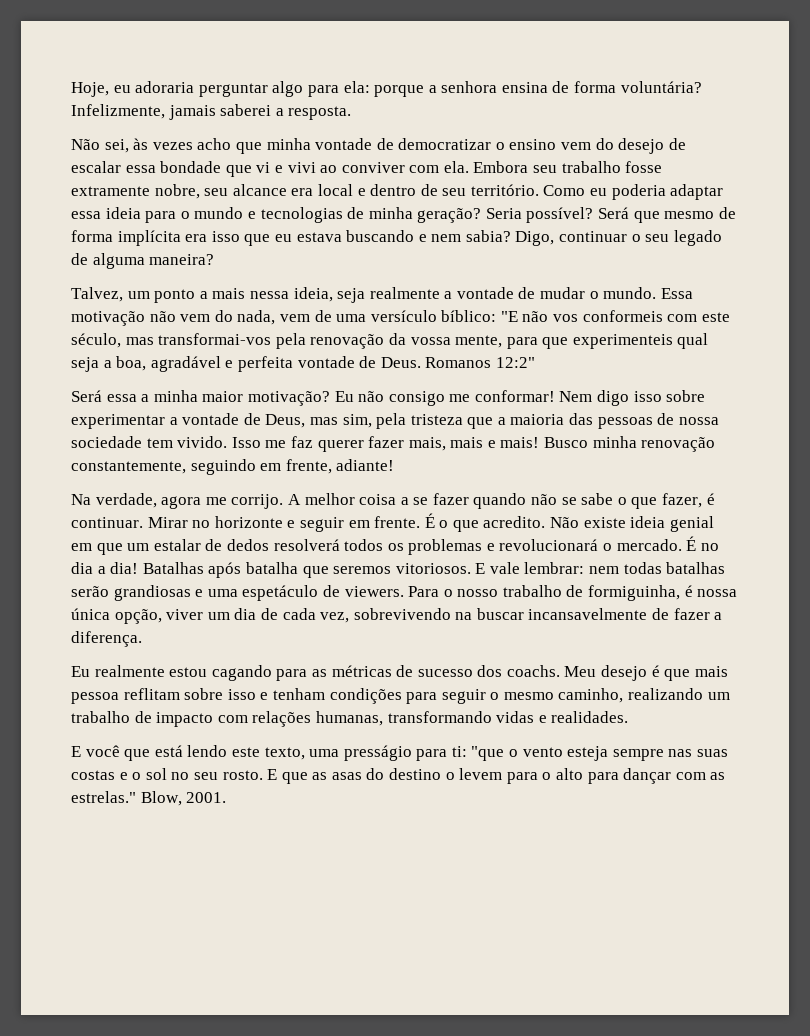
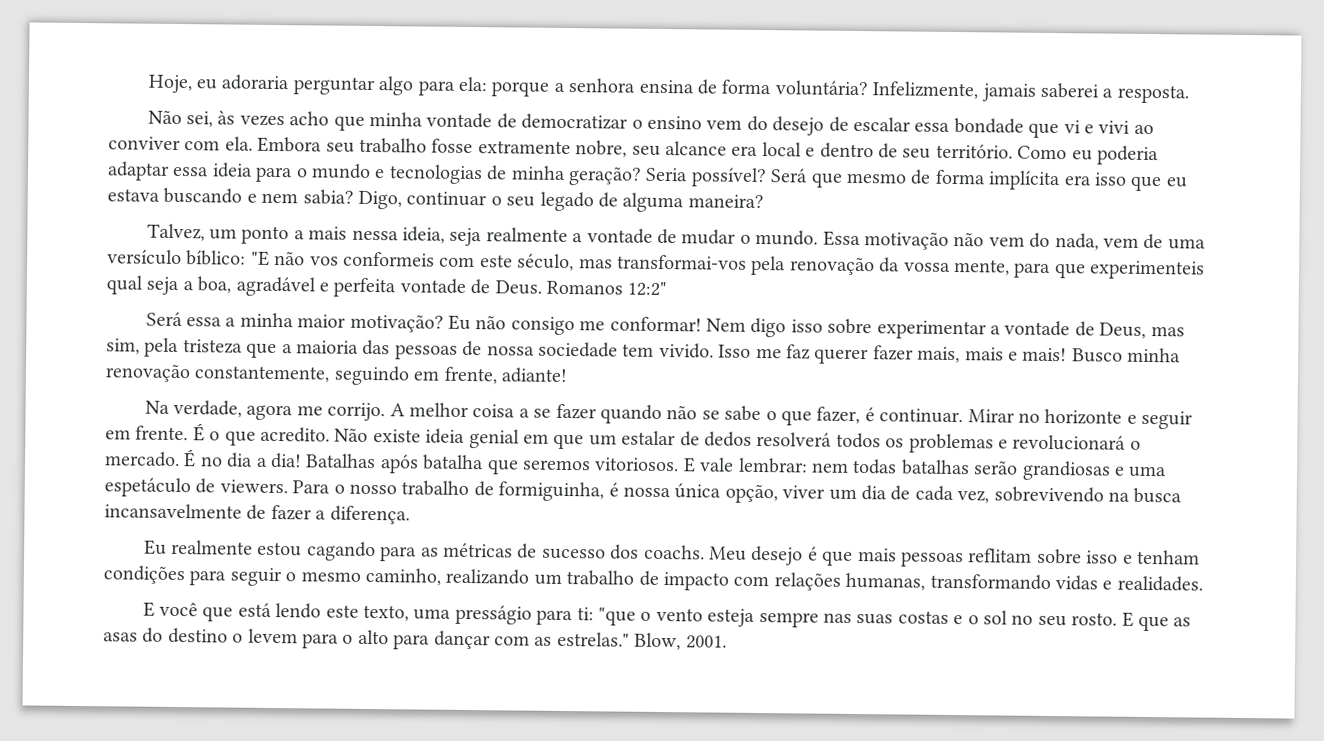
[476,608,524,620] buscar -> [1133,487,1183,504] busca
[71,692,119,704] pessoa -> [899,551,964,568] pessoas

